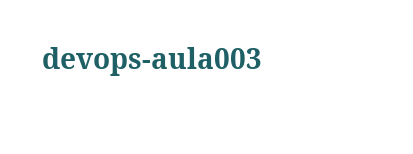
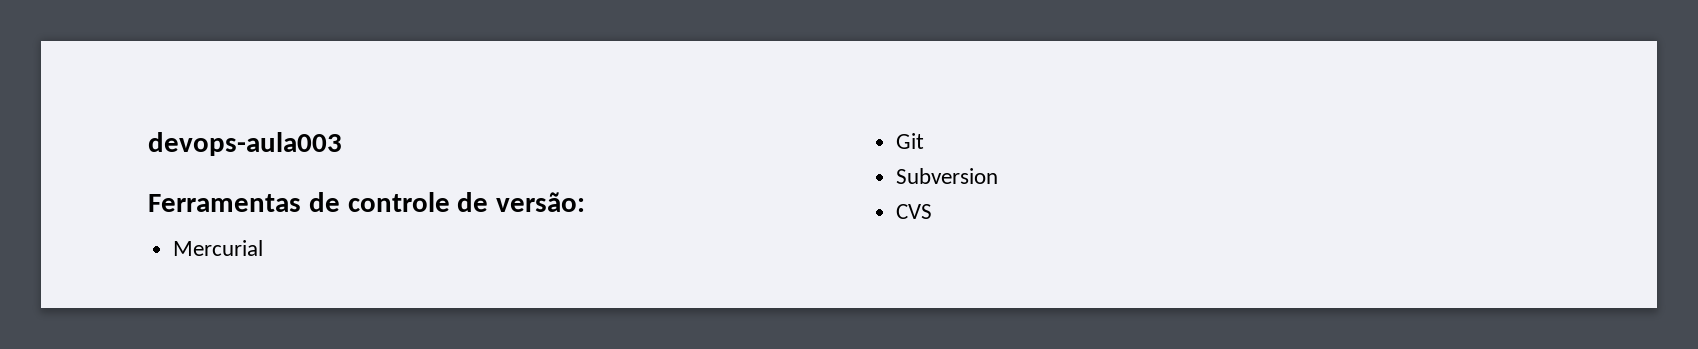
(262, 61) none -> [148,192,586,212] [173,240,264,256] [896,133,925,149] [896,168,999,184] [896,204,933,219] // Ferramentas de controle de versão: // Mercurial // Git // Subversion // CVS

